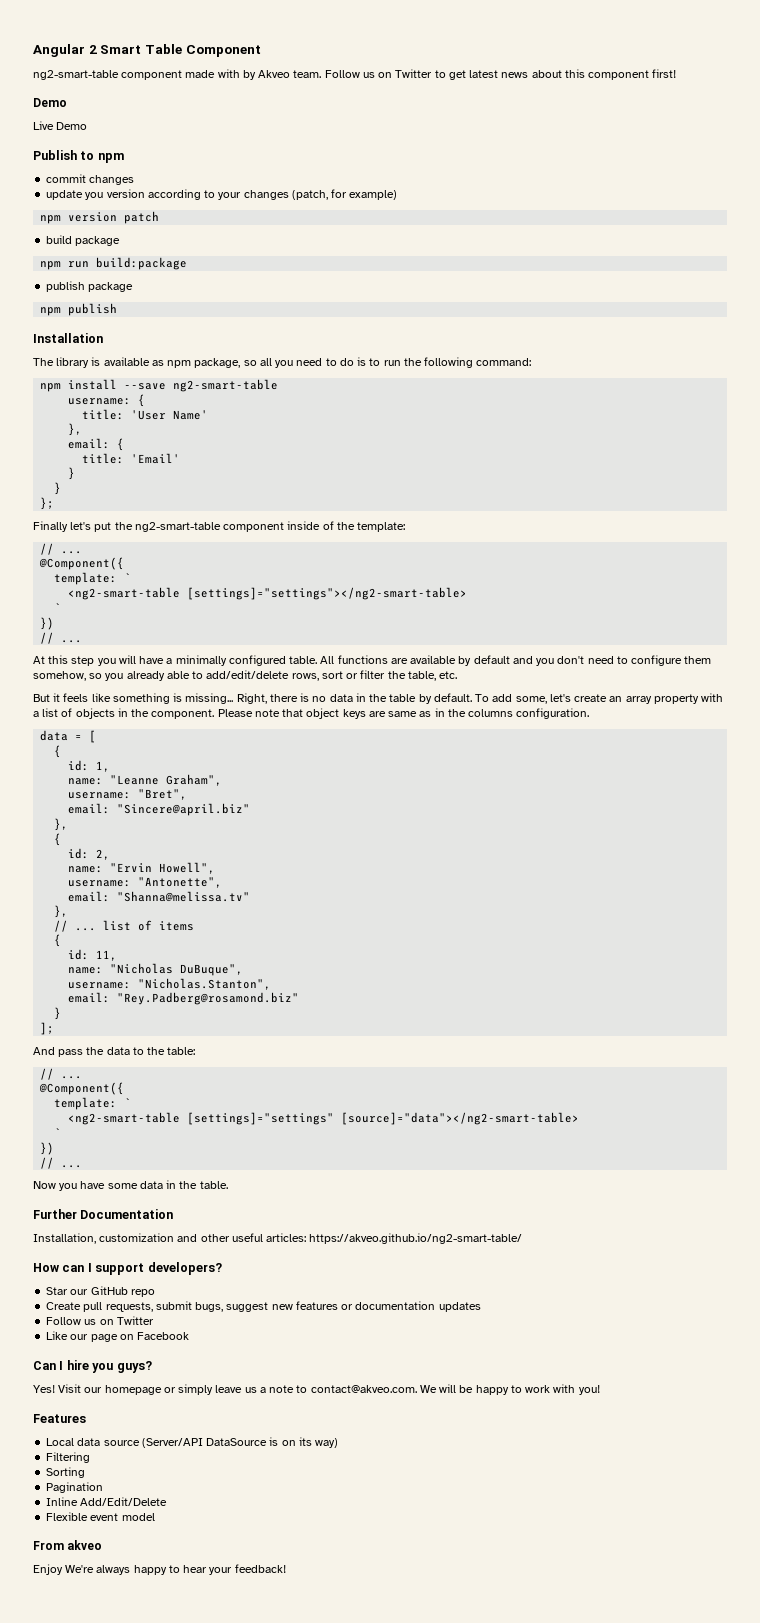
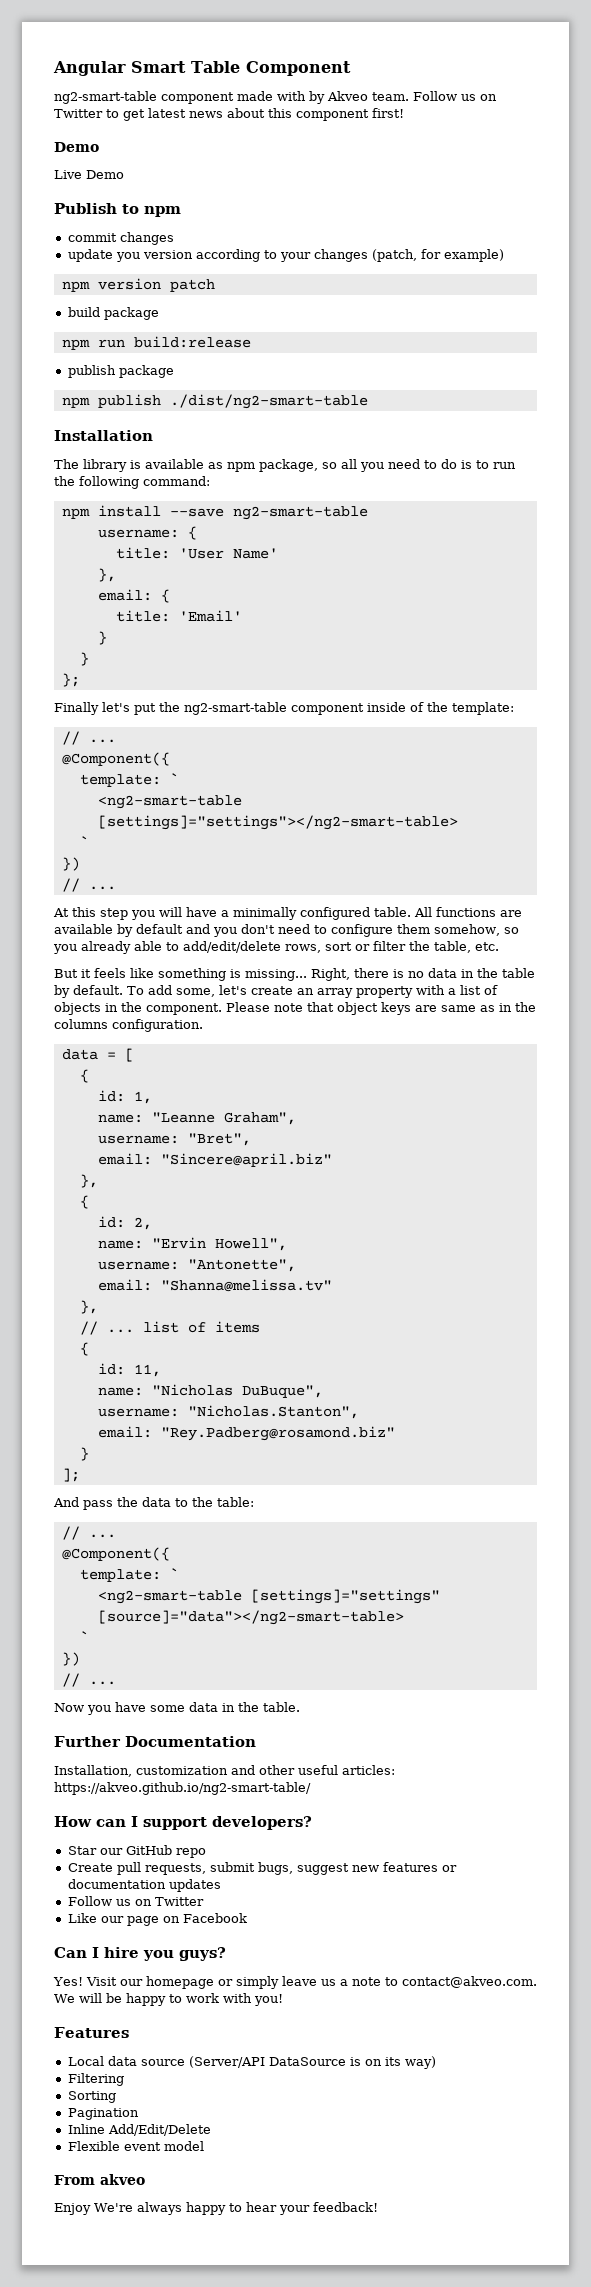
[88,45,97,54] 2 -> (126, 68) none
[96,257,188,270] build:package -> [133,336,251,348] build:release
(118, 309) none -> [169,394,368,409] ./dist/ng2-smart-table

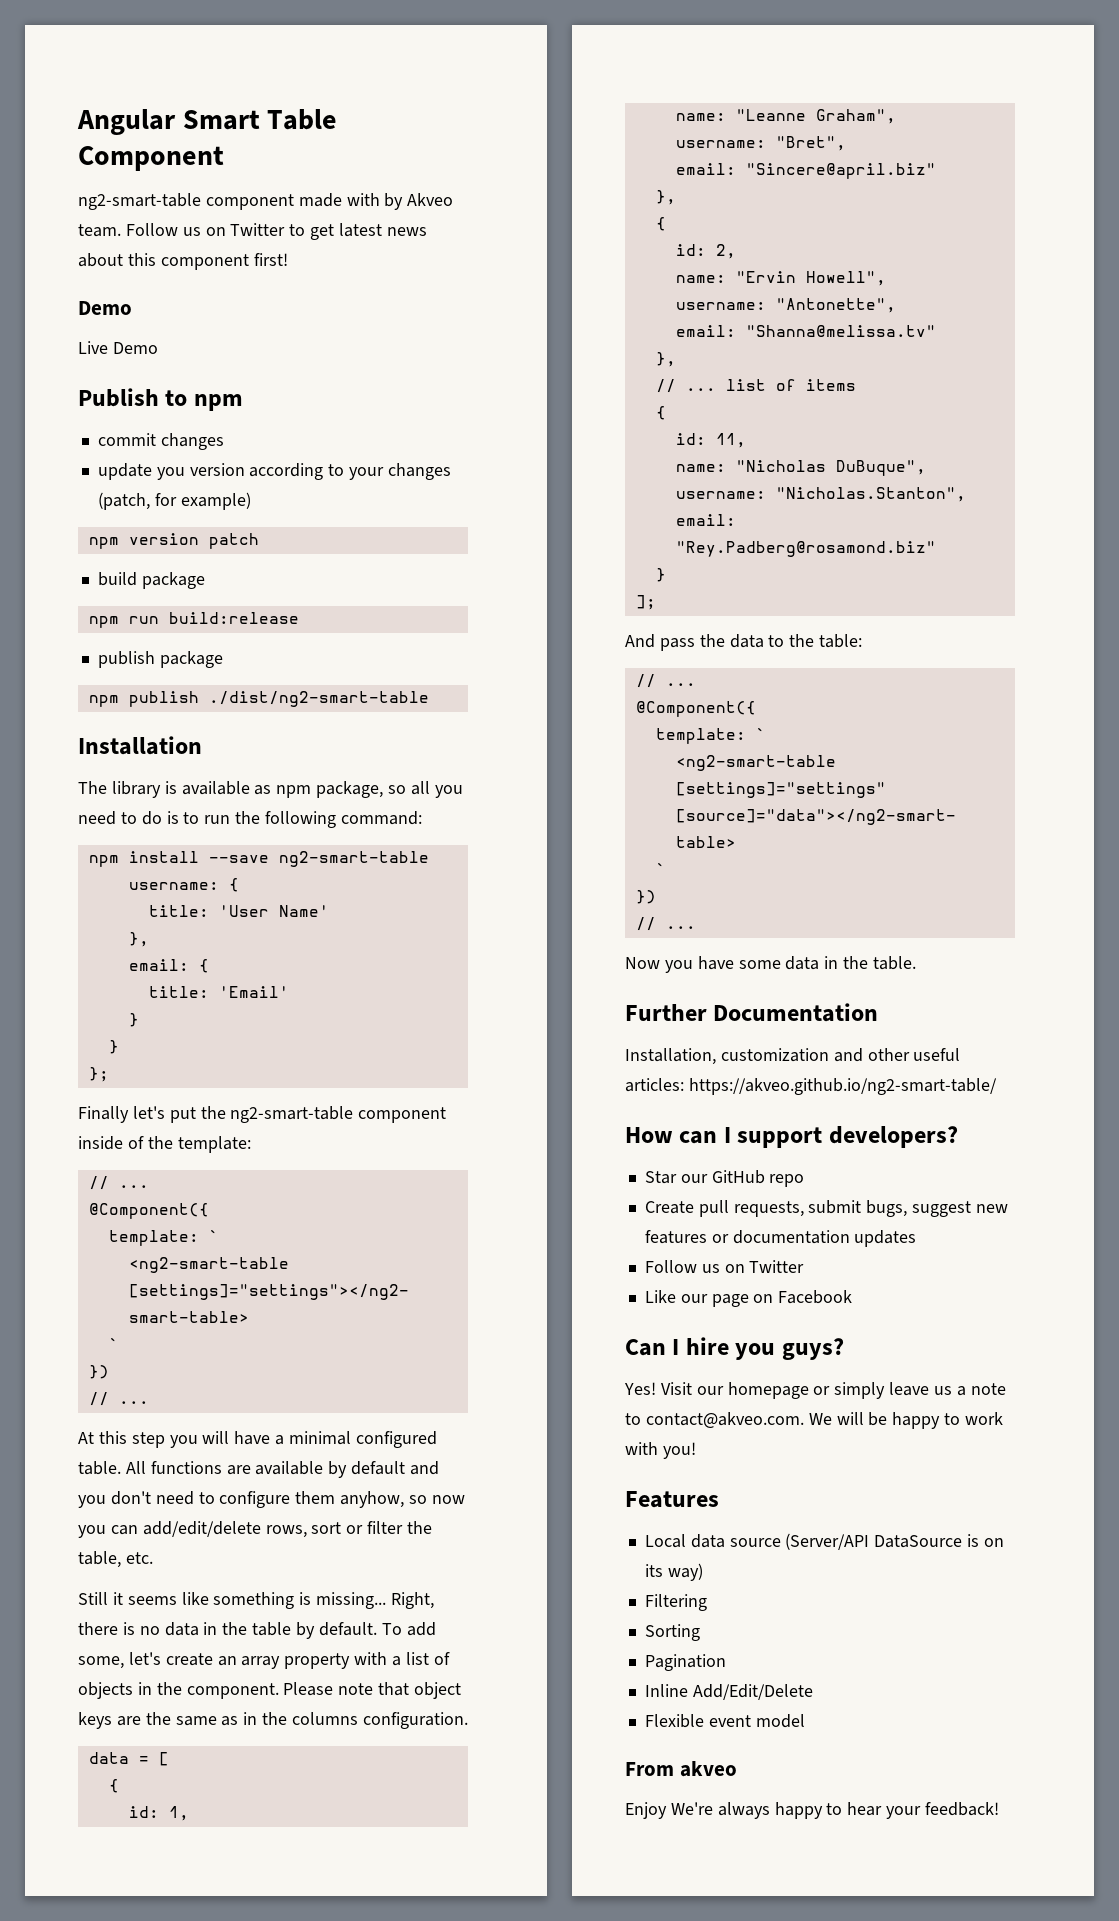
[233,907,297,920] minimally -> [289,1431,352,1445] minimal
[434,924,519,936] [53,941,179,954] somehow, so you already able to -> [340,1491,465,1508] [78,1525,138,1538] anyhow, so now you can
[54,968,126,978] But it feels -> [78,1592,177,1605] Still it seems
(437, 1008) none -> [145,1712,171,1725] the

